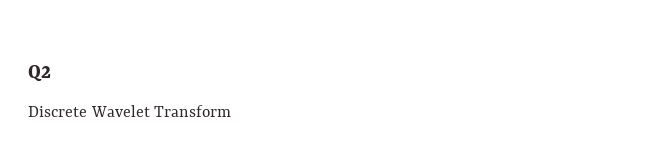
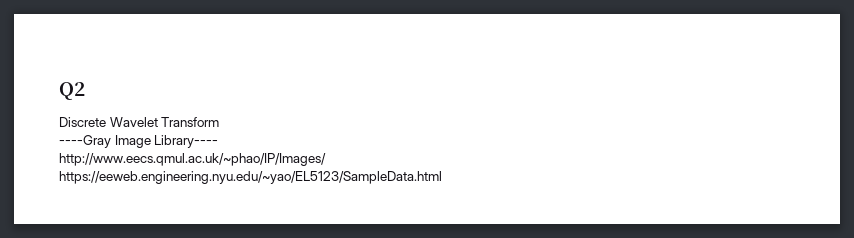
(232, 111) none -> [59,135,219,148] [59,153,326,166] [59,171,442,184] // ----Gray Image Library---- // http://www.eecs.qmul.ac.uk/~phao/IP/Images/ // https://eeweb.engineering.nyu.edu/~yao/EL5123/SampleData.html

